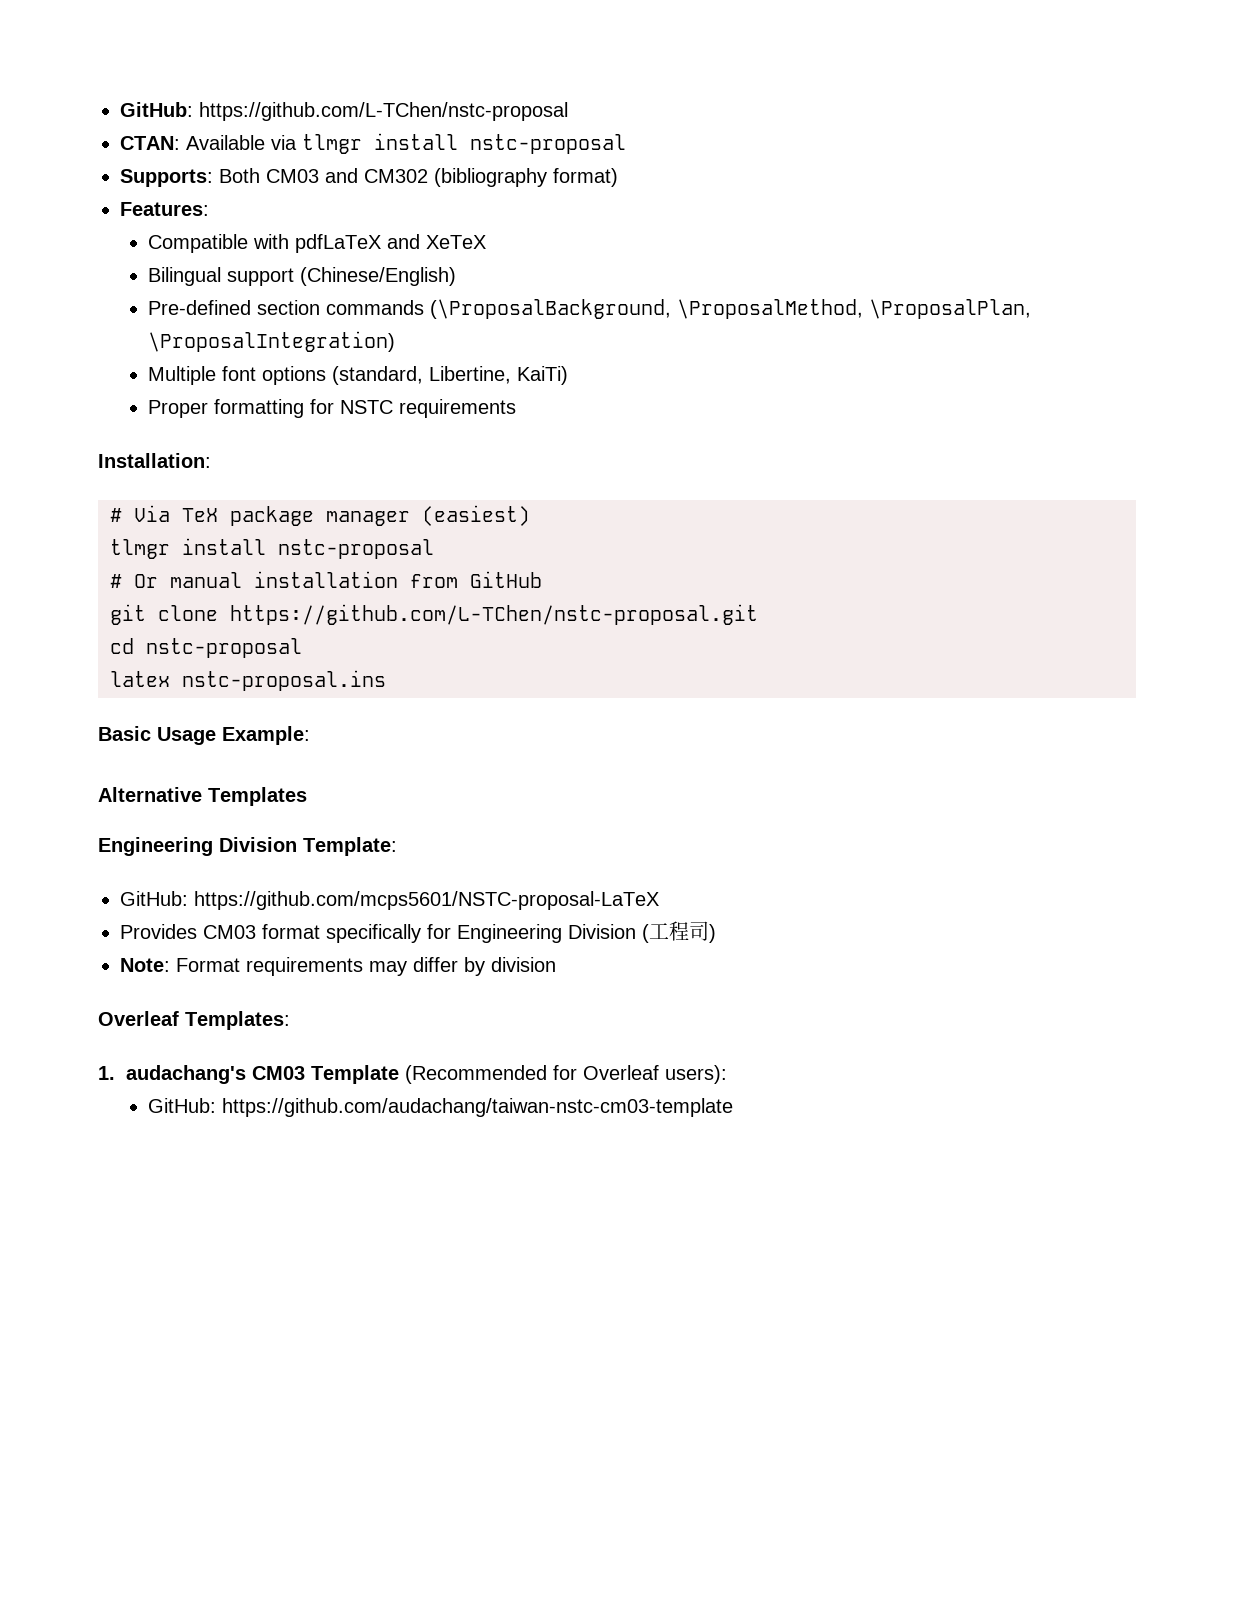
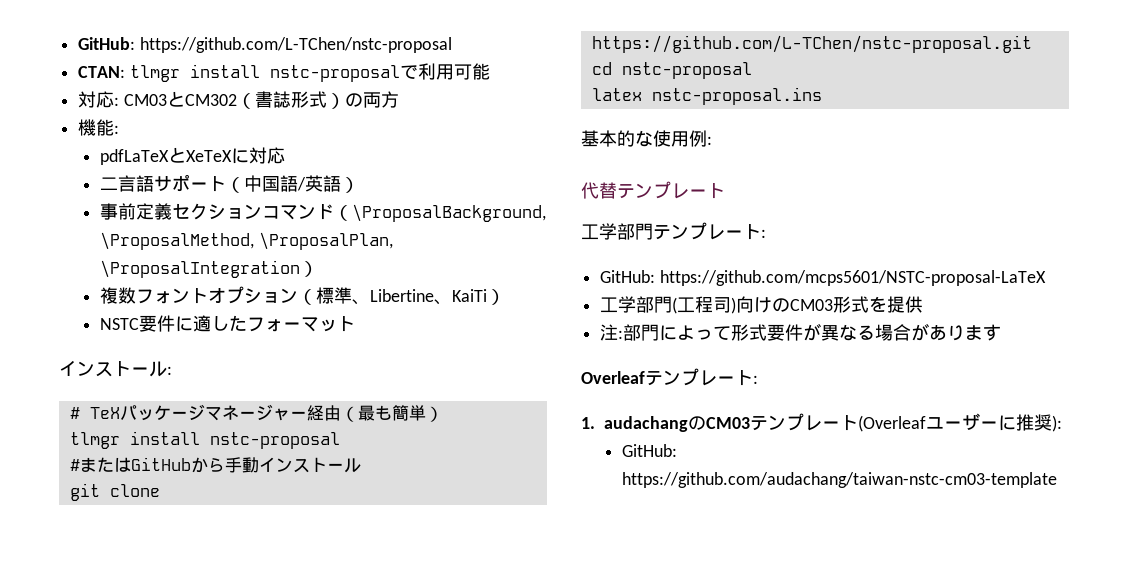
[186,133,626,154] [120,168,618,187] [120,202,209,216] [147,234,486,253] [147,267,456,286] [147,299,1031,319] [147,331,395,352] [147,366,568,385] [147,399,516,418] [98,453,211,468] [110,505,530,526] [110,538,434,559] [110,571,542,588] Available via tlmgr install nstc-proposal // Supports: Both CM03 and CM302 (bibliography format) // Features: // Compatible with pdfLaTeX and XeTeX // Bilingual support (Chinese/English) // Pre-defined section commands (\ProposalBackground, \ProposalMethod, \ProposalPlan, \ProposalIntegration) // Multiple font options (standard, Libertine, KaiTi) // Proper formatting for NSTC requirements // Installation: // # Via TeX package manager (easiest) // tlmgr install nstc-proposal // # Or manual installation from GitHub -> [129,63,490,82] [78,91,399,109] [78,119,120,136] [99,147,285,165] [99,174,359,193] [99,203,546,222] [99,232,393,250] [99,260,318,278] [99,286,505,305] [99,315,355,332] [59,360,172,377] [69,404,443,422] [69,431,340,449] [69,457,361,473] tlmgr install nstc-proposalで利用可能 // 対応: CM03とCM302（書誌形式）の両方 // 機能: // pdfLaTeXとXeTeXに対応 // 二言語サポート（中国語/英語） // 事前定義セクションコマンド（\ProposalBackground, \ProposalMethod, \ProposalPlan, \ProposalIntegration） // 複数フォントオプション（標準、Libertine、KaiTi） // NSTC要件に適したフォーマット // インストール: // # TeXパッケージマネージャー経由（最も簡単） // tlmgr install nstc-proposal // #またはGitHubから手動インストール
[98,726,310,745] [98,787,307,806] [98,837,397,856] [120,891,659,910] [120,921,716,943] [120,957,556,976] [98,1011,290,1030] [98,1065,727,1084] Basic Usage Example: // Alternative Templates // Engineering Division Template: // GitHub: https://github.com/mcps5601/NSTC-proposal-LaTeX // Provides CM03 format specifically for Engineering Division (工程司) // Note: Format requirements may differ by division // Overleaf Templates: // 1. audachang's CM03 Template (Recommended for Overleaf users): -> [581,130,712,147] [581,181,725,199] [581,222,766,240] [600,270,1046,286] [600,296,924,314] [600,323,1002,341] [581,368,758,386] [581,413,1062,432] 基本的な使用例: // 代替テンプレート // 工学部門テンプレート: // GitHub: https://github.com/mcps5601/NSTC-proposal-LaTeX // 工学部門(工程司)向けのCM03形式を提供 // 注:部門によって形式要件が異なる場合があります // Overleafテンプレート: // 1. audachangのCM03テンプレート(Overleafユーザーに推奨):

